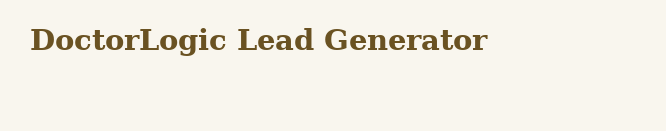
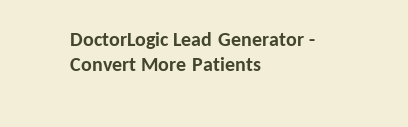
(488, 39) none -> [308,39,315,46] [70,57,261,71] - Convert More Patients

